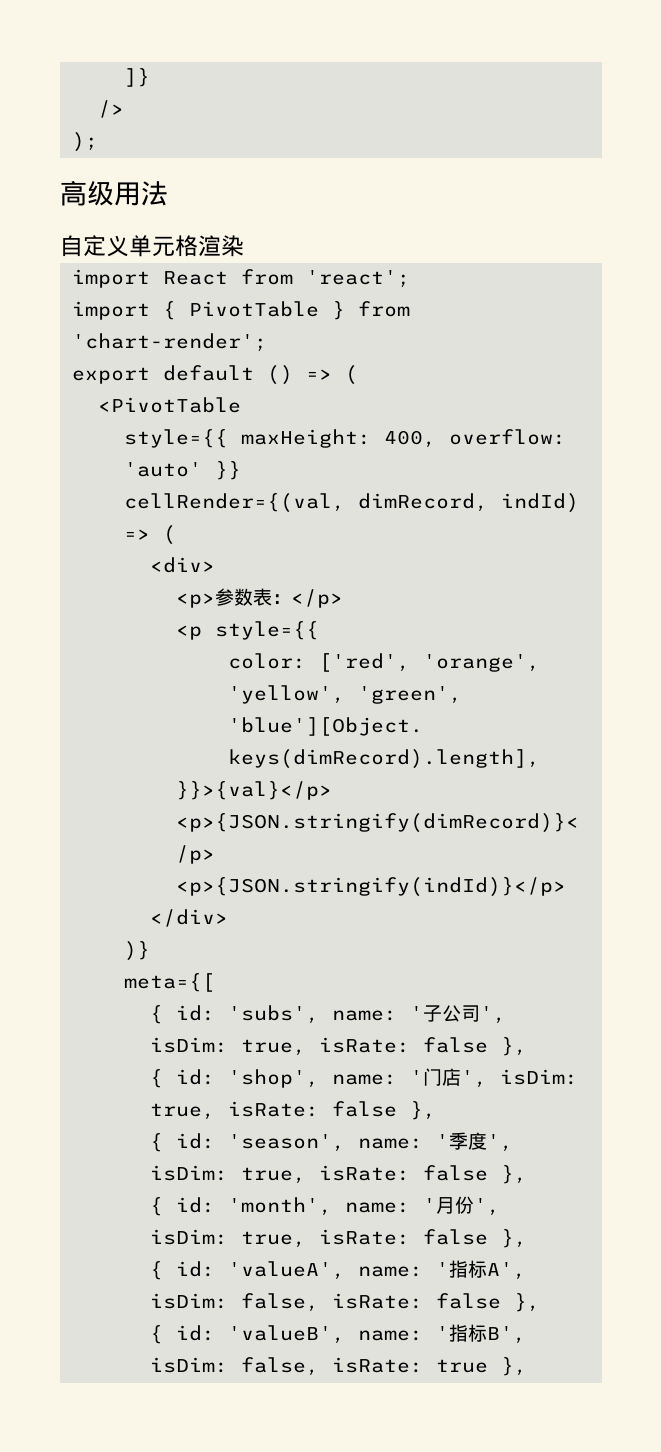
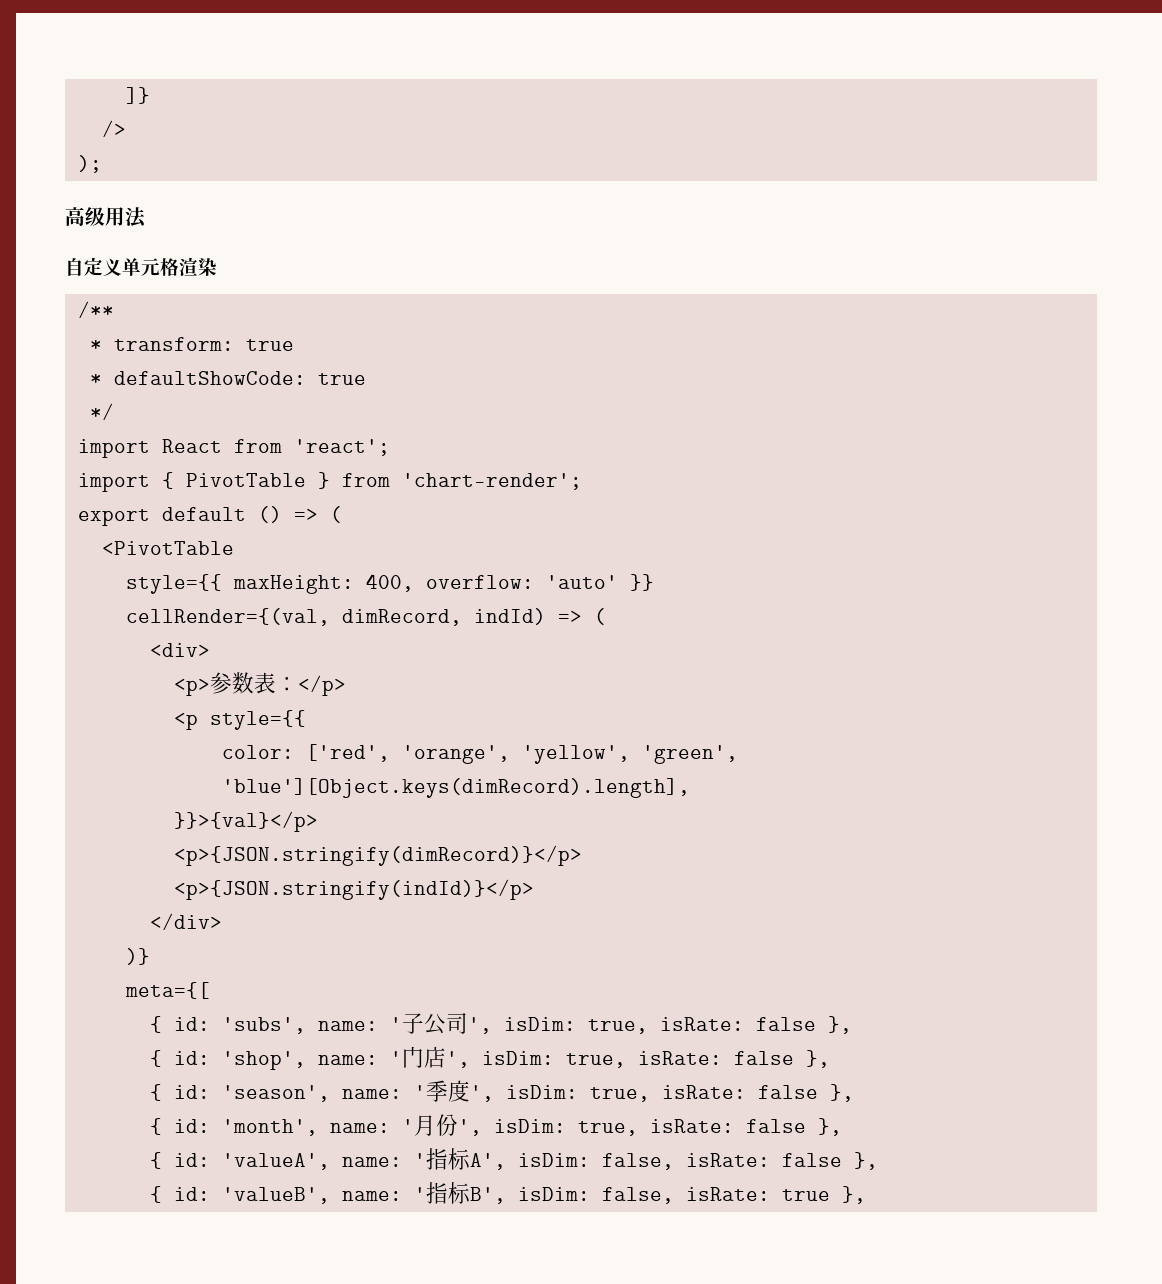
(244, 246) none -> [77,301,114,318] [89,337,294,351] [89,371,366,385] [89,403,114,420] // /** // * transform: true // * defaultShowCode: true // */

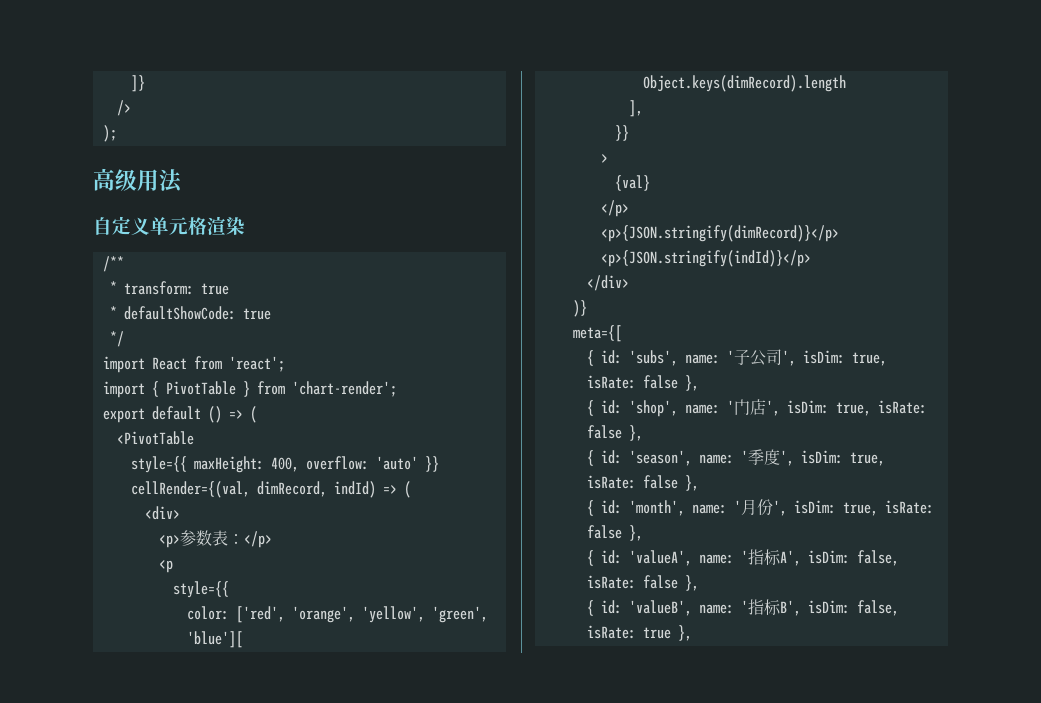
(198, 721) none -> (174, 566) //
[221,778,690,798] [173,811,318,832] 'blue'][Object.keys(dimRecord).length], // }}>{val}</p> -> [187,631,244,648] [643,75,847,92] [629,100,644,117] [615,125,630,141] [601,154,609,163] [615,175,651,191] [601,200,630,217] 'blue'][ // Object.keys(dimRecord).length // ], // }} // > // {val} // </p>

